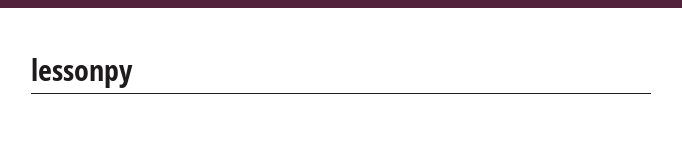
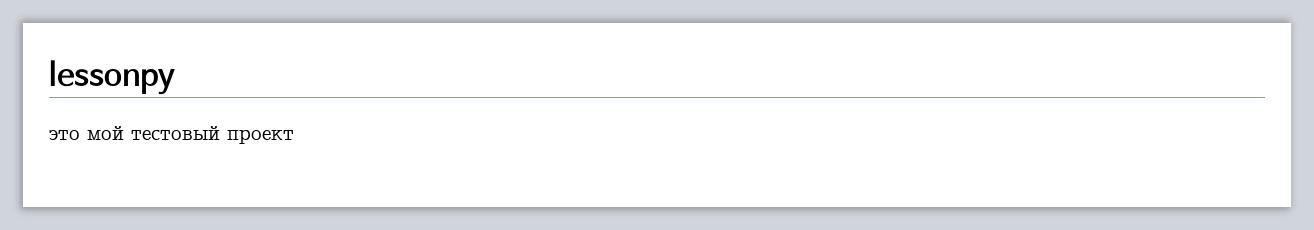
(133, 73) none -> [49,126,294,144] // это мой тестовый проект

